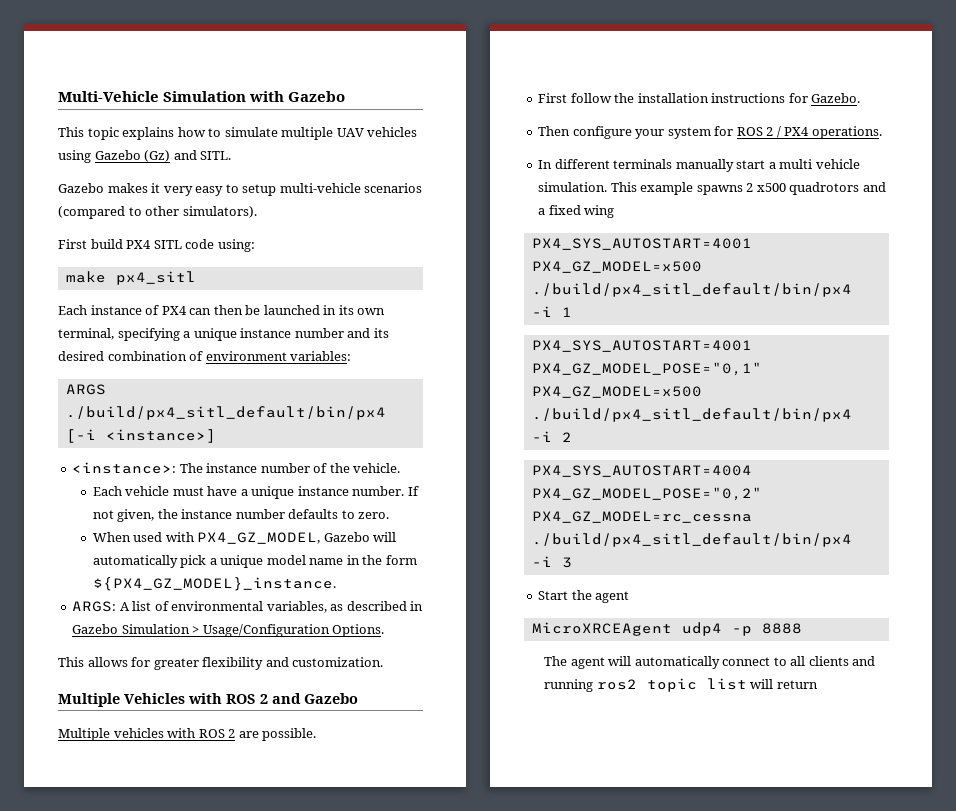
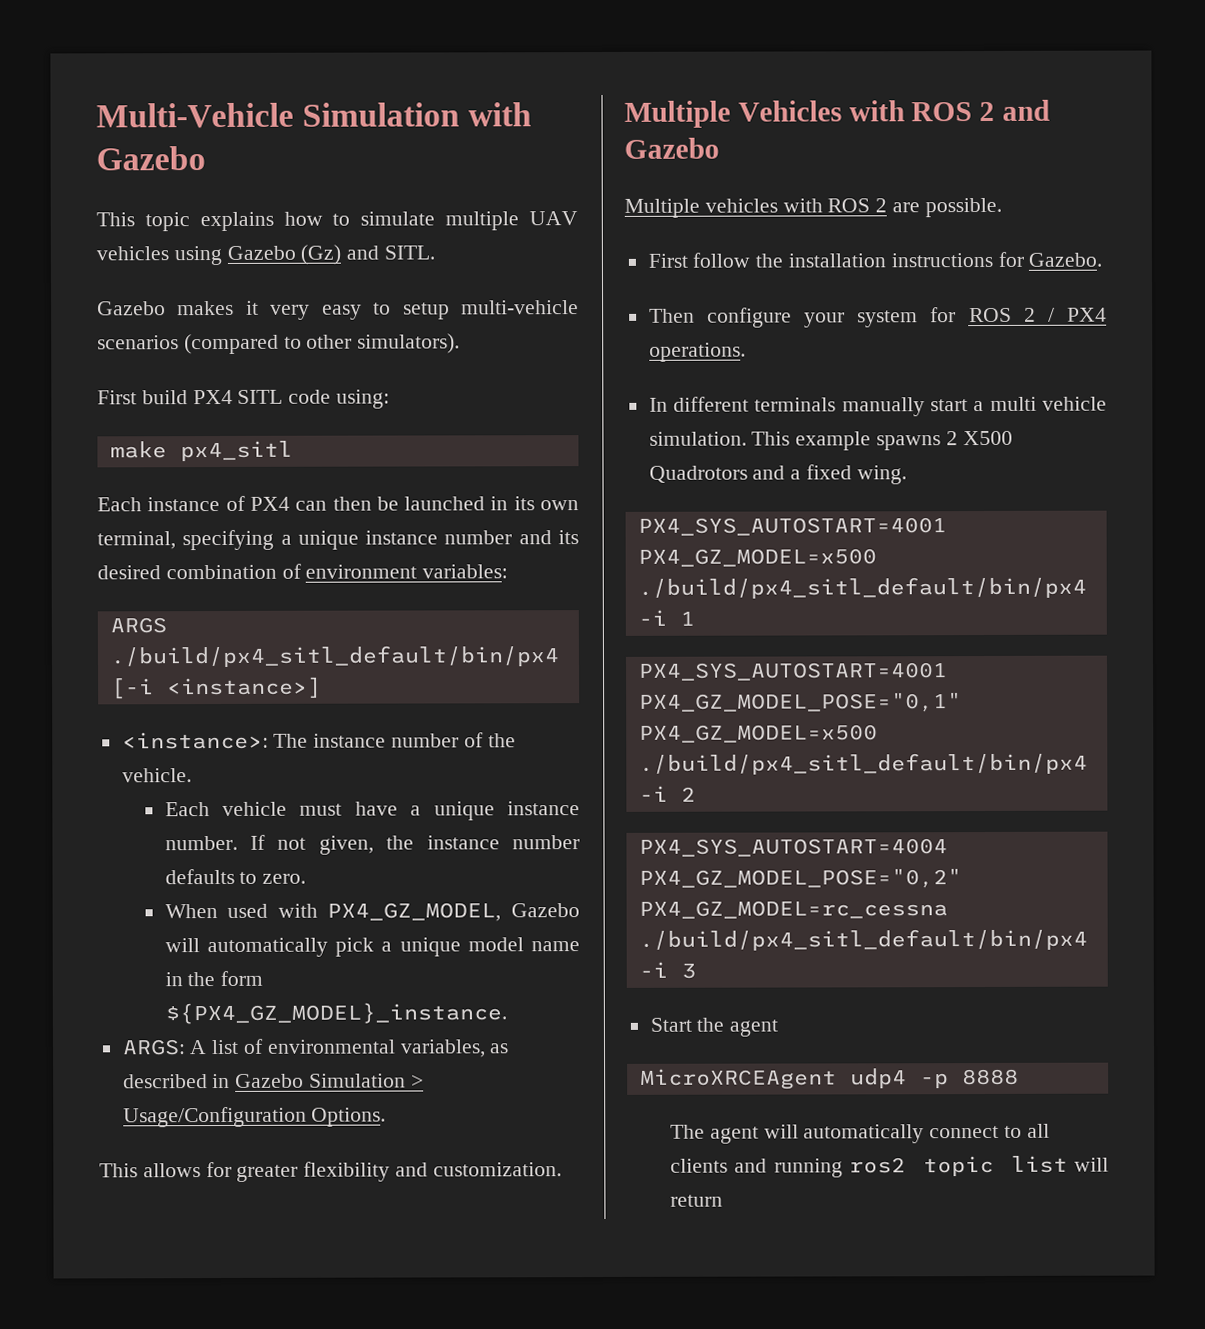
[756,182,860,195] x500 quadrotors -> [962,430,1013,446] [648,465,748,483] X500 Quadrotors
[584,205,615,218] wing -> [856,465,907,485] wing.

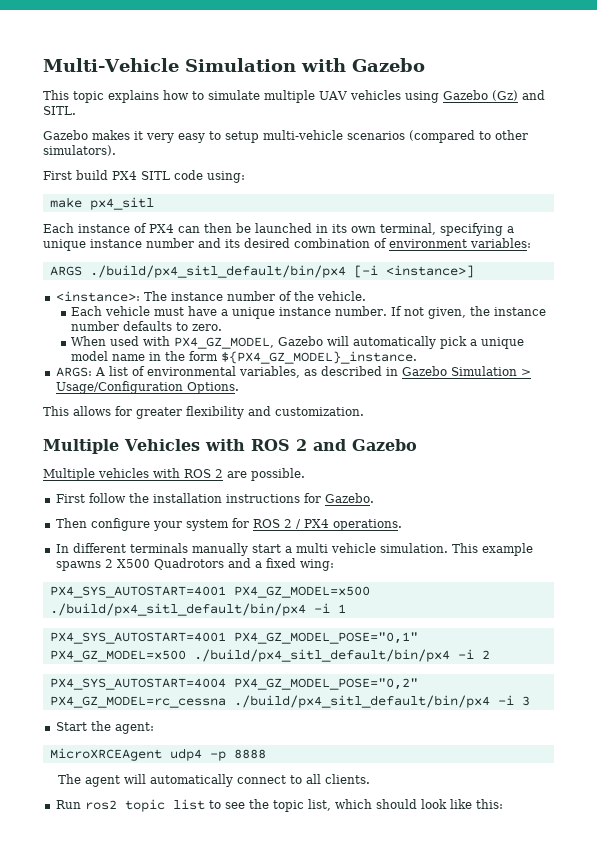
[856,465,907,485] wing. -> [299,559,334,571] wing:
[729,1019,779,1037] agent -> [114,722,154,734] agent:
[669,1155,1109,1178] [669,1194,723,1207] clients and running ros2 topic list will return -> [325,774,371,784] [55,799,503,812] clients. // Run ros2 topic list to see the topic list, which should look like this:

